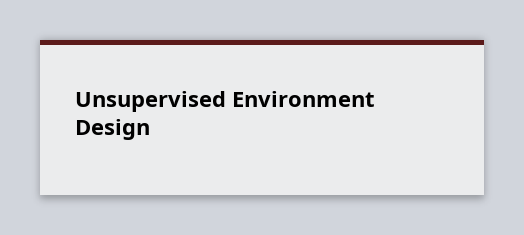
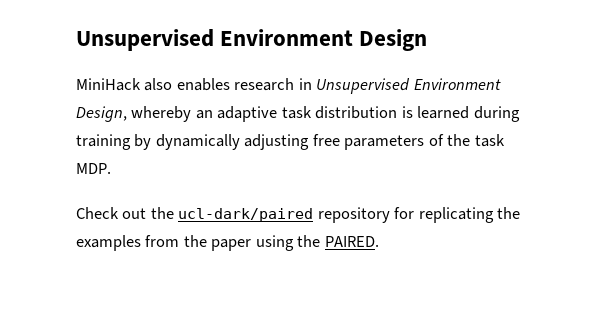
(150, 129) none -> [76,78,501,94] [76,106,520,122] [76,134,505,150] [76,163,111,174] [76,207,521,223] [76,235,379,251] // MiniHack also enables research in Unsupervised Environment Design, whereby an adaptive task distribution is learned during training by dynamically adjusting free parameters of the task MDP. // Check out the ucl-dark/paired repository for replicating the examples from the paper using the PAIRED.

